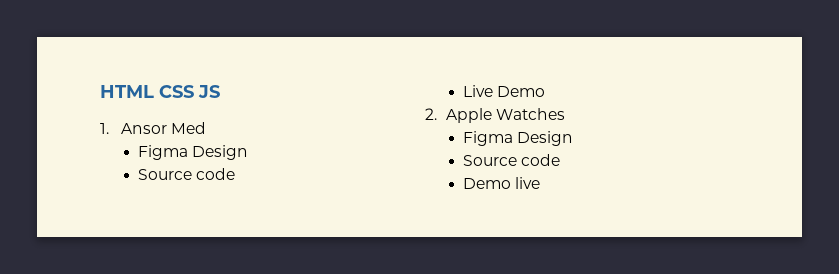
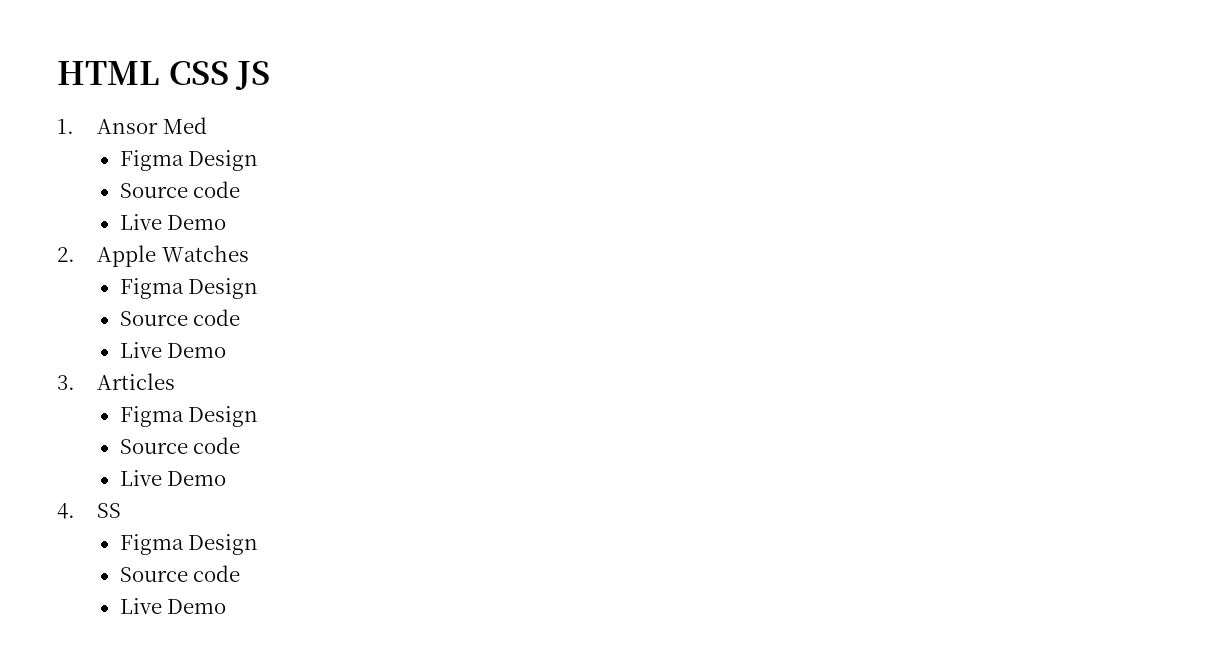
[463,177,541,189] Demo live -> [119,342,227,358] [57,373,176,390] [119,406,259,427] [119,437,241,454] [119,470,227,486] [57,503,122,519] [119,534,259,555] [119,565,241,582] [119,598,227,614] Live Demo // 3. Articles // Figma Design // Source code // Live Demo // 4. SS // Figma Design // Source code // Live Demo

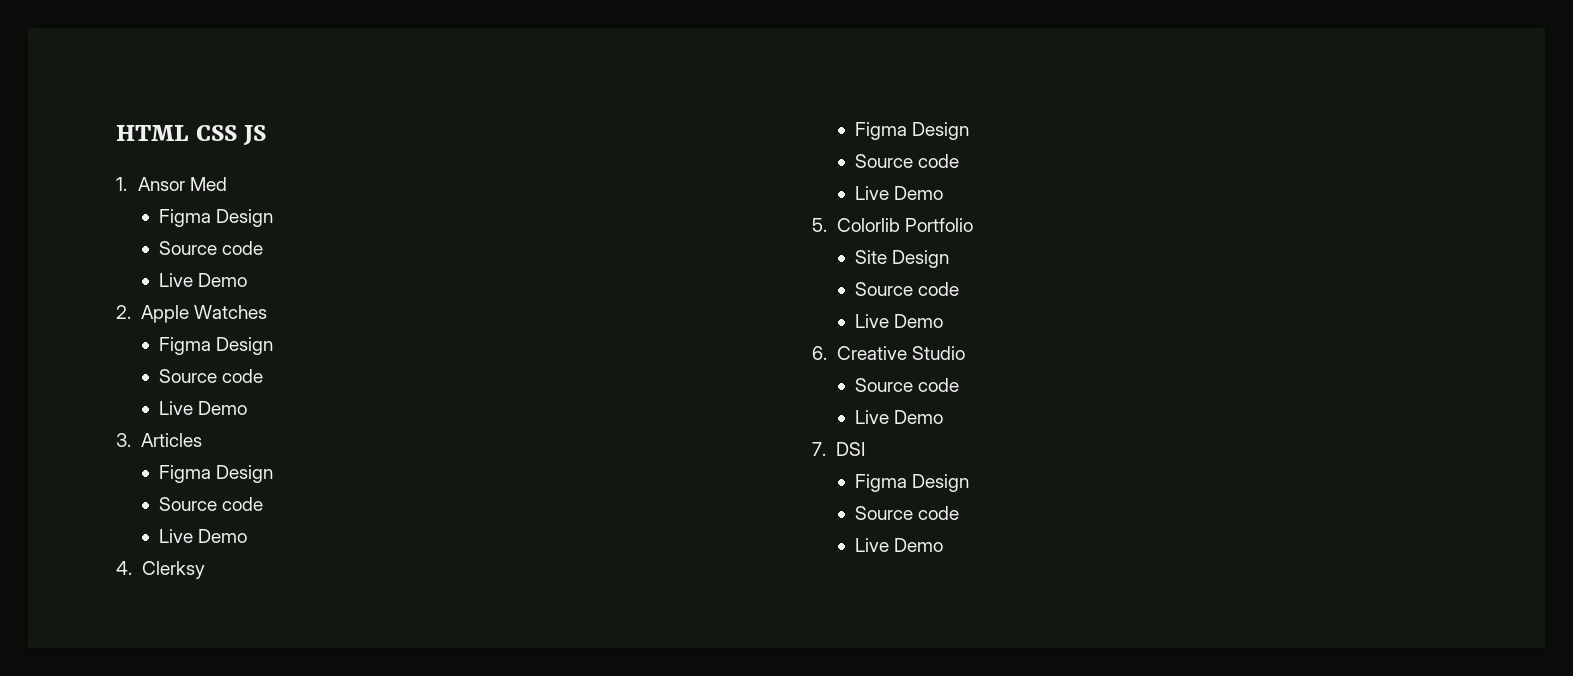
[97,503,122,518] [119,534,259,555] [119,565,241,582] [119,598,227,614] SS // Figma Design // Source code // Live Demo -> [141,561,205,579] [854,122,969,140] [854,154,959,168] [854,186,943,200] [812,218,973,232] [854,250,949,268] [854,282,959,296] [854,314,943,328] [812,346,965,360] [854,378,959,392] [854,410,943,424] [812,442,865,456] [854,474,969,492] [854,506,959,520] [854,538,943,552] Clerksy // Figma Design // Source code // Live Demo // 5. Colorlib Portfolio // Site Design // Source code // Live Demo // 6. Creative Studio // Source code // Live Demo // 7. DSI // Figma Design // Source code // Live Demo

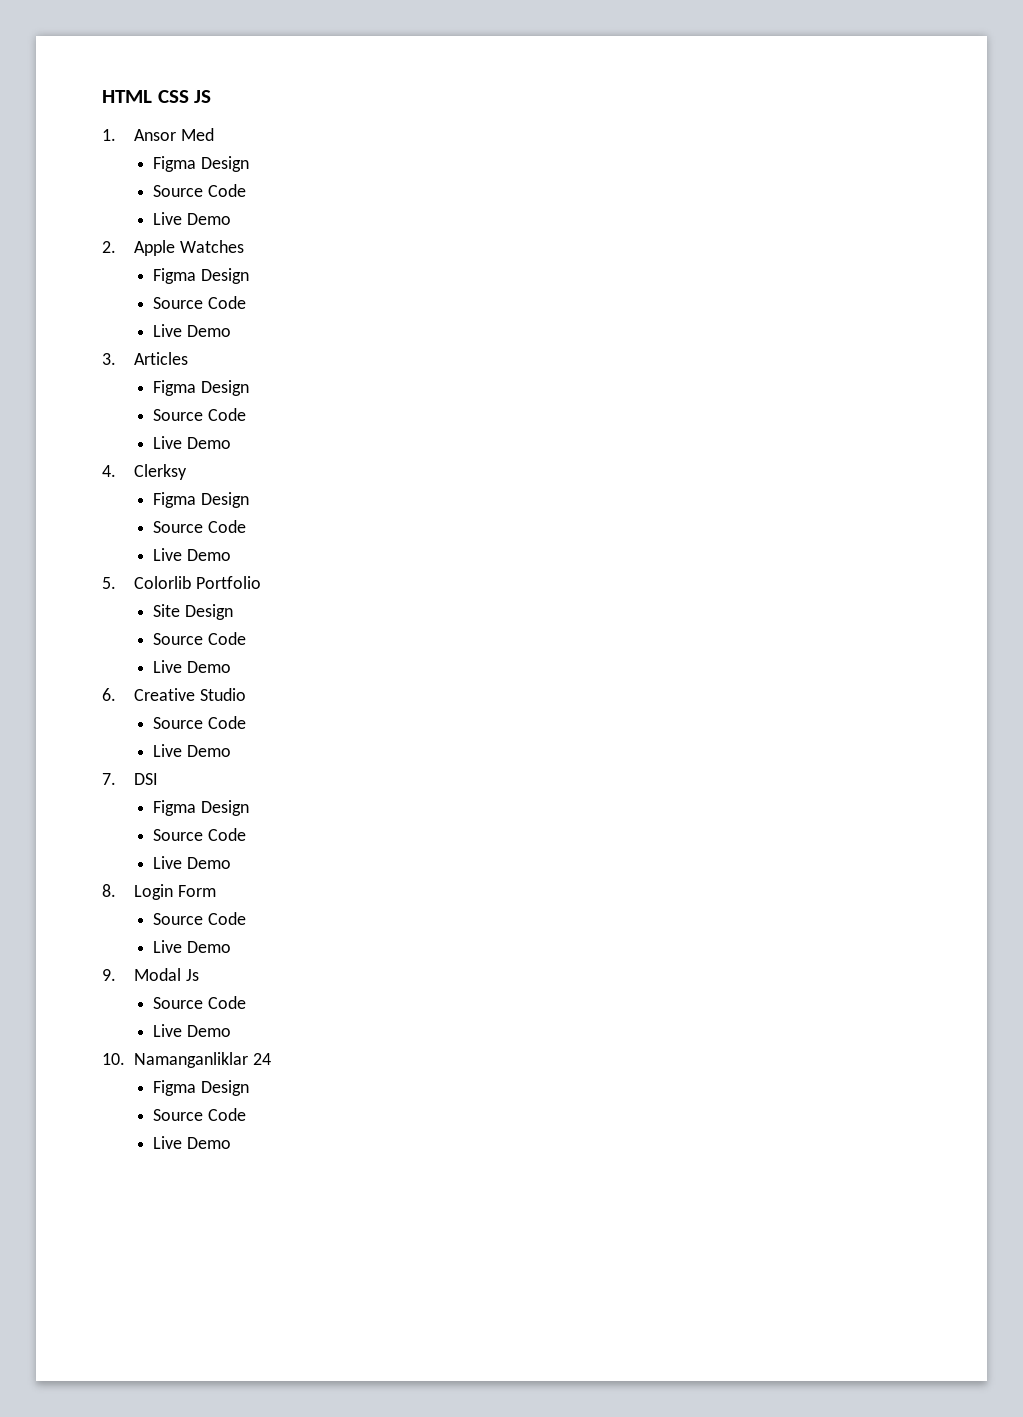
[221,241,263,255] code -> [208,184,247,197] Code
[221,369,263,383] code -> [208,296,247,309] Code
[221,497,263,511] code -> [208,408,247,421] Code
[917,154,959,168] code -> [208,520,247,533] Code
[917,282,959,296] code -> [208,632,247,645] Code
[917,378,959,392] code -> [208,716,247,729] Code
[917,506,959,520] [854,538,943,552] code // Live Demo -> [208,828,247,841] [153,856,232,869] [102,884,216,900] [153,912,247,925] [153,940,232,953] [102,968,199,981] [153,996,247,1009] [153,1024,232,1037] [102,1052,271,1068] [153,1080,250,1096] [153,1108,247,1121] [153,1136,232,1149] Code // Live Demo // 8. Login Form // Source Code // Live Demo // 9. Modal Js // Source Code // Live Demo // 10. Namanganliklar 24 // Figma Design // Source Code // Live Demo

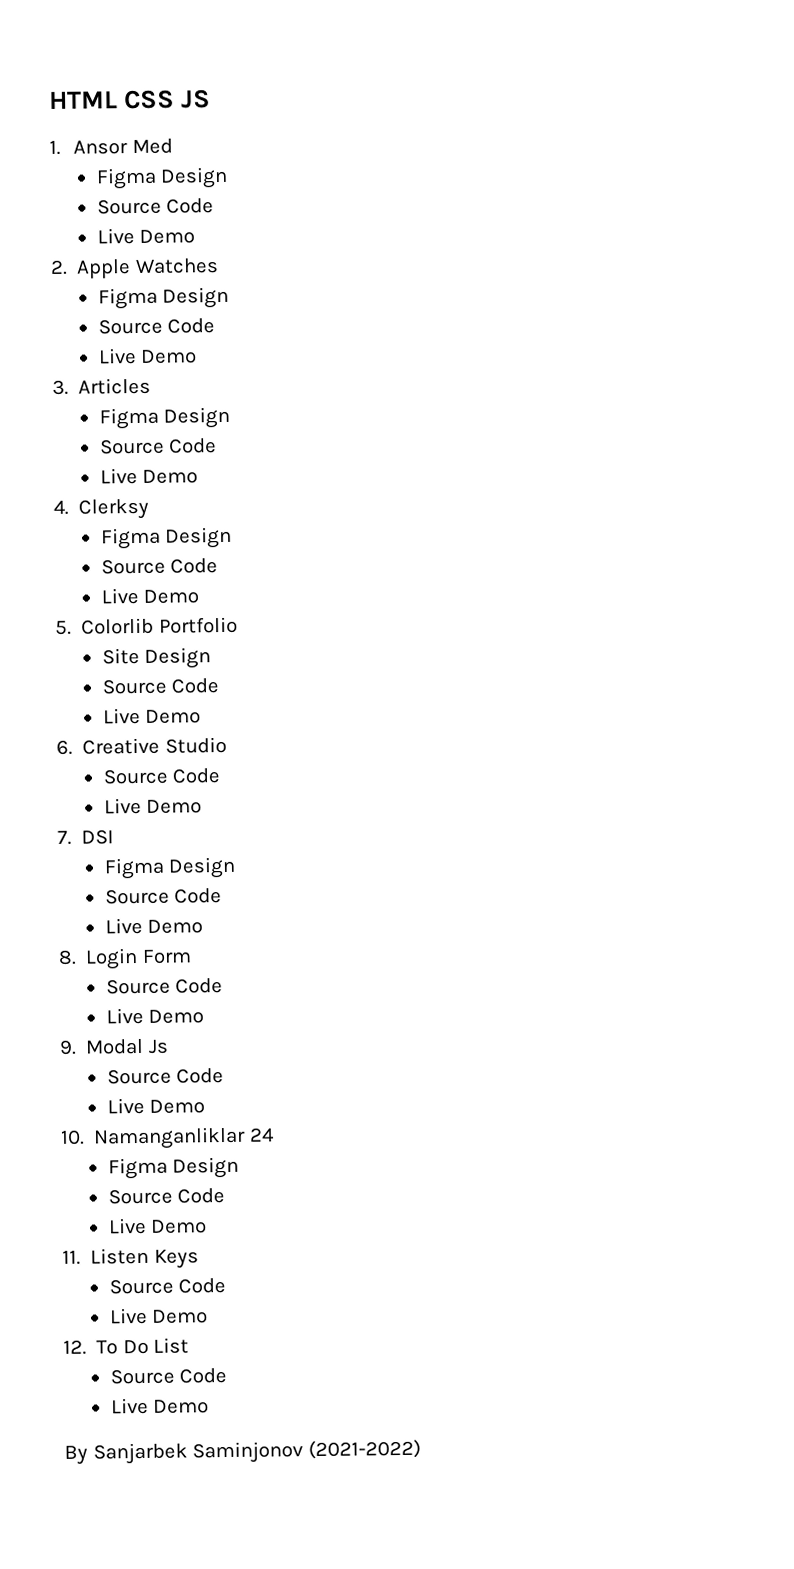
(232, 1143) none -> [62,1247,199,1269] [108,1277,227,1295] [109,1307,209,1325] [63,1337,190,1355] [109,1367,228,1385] [110,1397,210,1415] [64,1439,421,1465] // 11. Listen Keys // Source Code // Live Demo // 12. To Do List // Source Code // Live Demo // By Sanjarbek Saminjonov (2021-2022)

